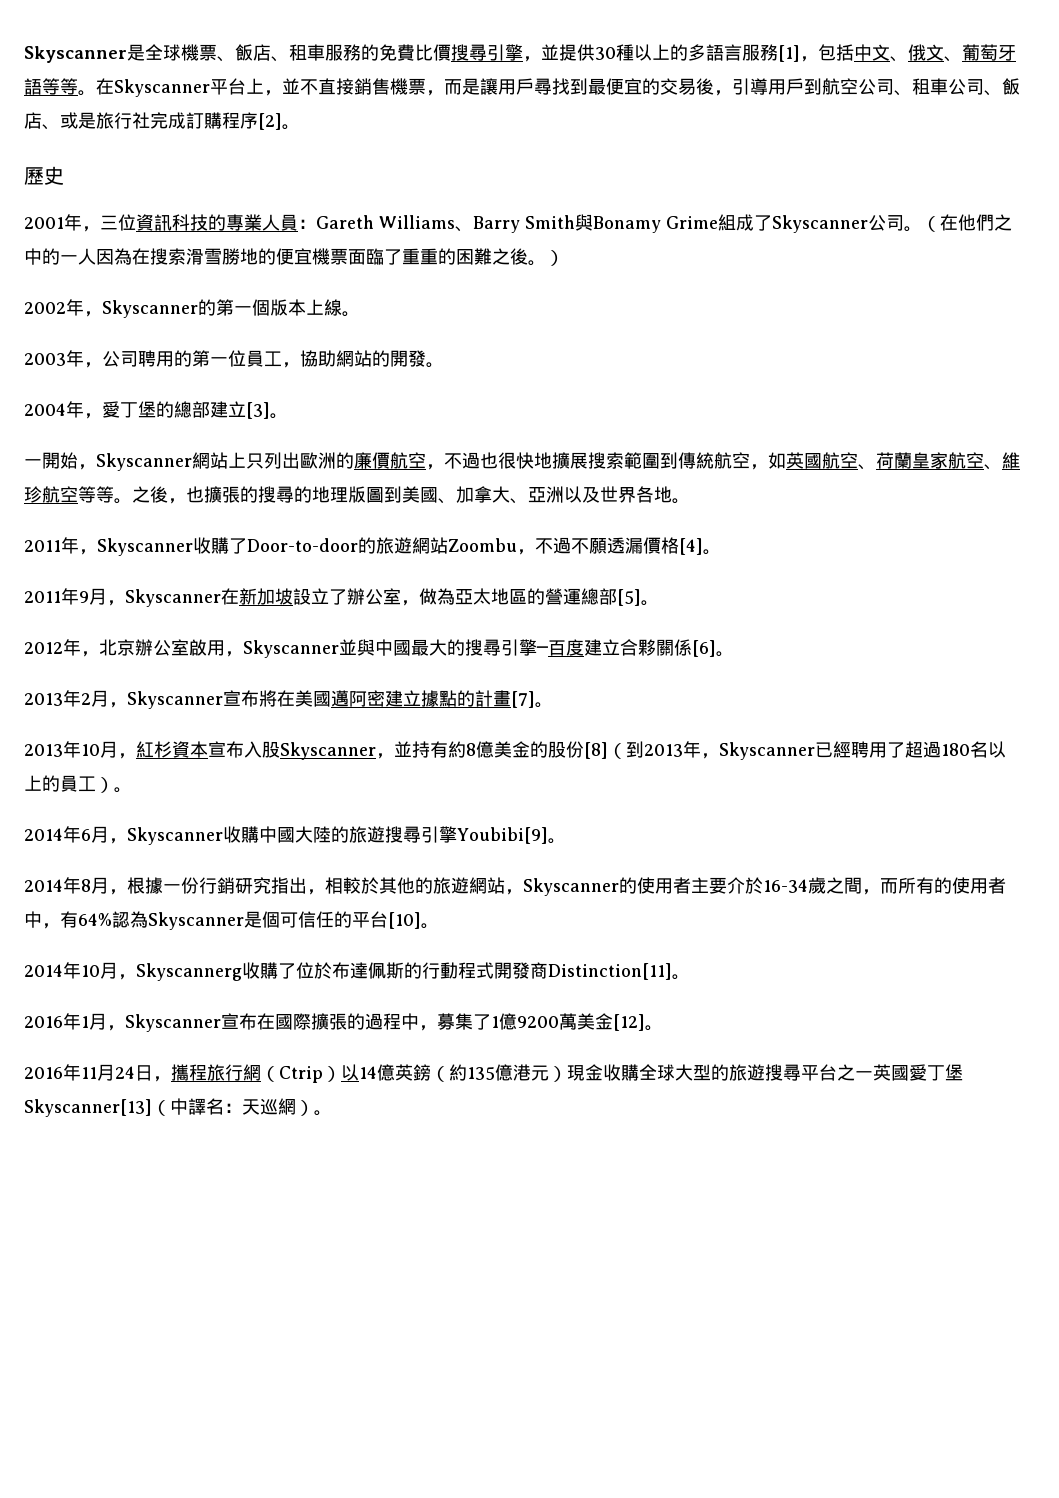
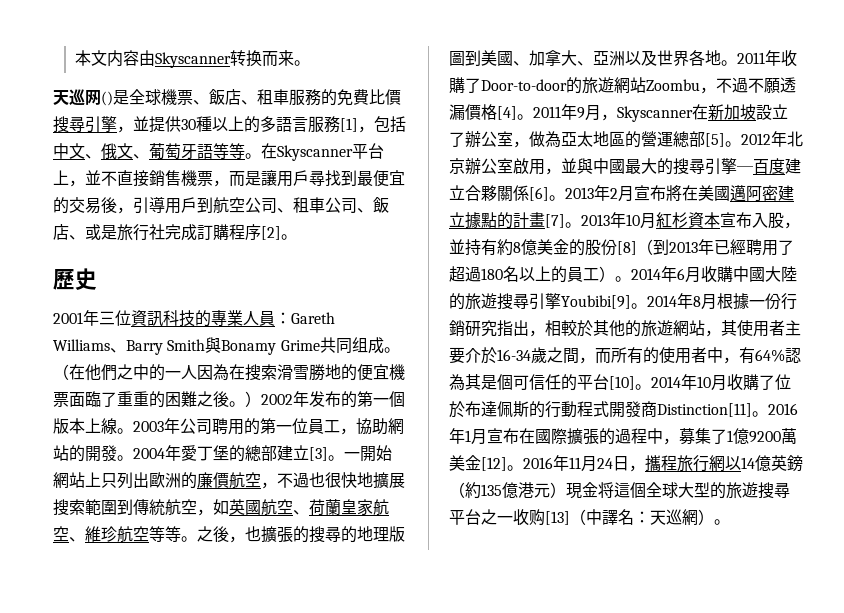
[24,46,127,63] Skyscanner -> [74,50,310,68] [53,89,113,106] 本文内容由Skyscanner转换而来。 // 天巡网()
[82,226,100,232] ， -> (99, 318) none
[718,214,904,233] 組成了Skyscanner公司 -> [319,337,384,354] 共同组成
[24,299,198,318] // 2002年，Skyscanner -> [261,391,341,407] 2002年发布
[24,350,102,368] // 2003年， -> [133,418,180,434] 2003年
[24,401,102,419] // 2004年， -> [133,445,181,461] 2004年
[24,452,192,471] // 一開始，Skyscanner -> [344,445,392,462] 一開始
[24,537,193,556] // 2011年，Skyscanner -> [737,50,781,66] 2011年
(721, 552) // -> (533, 117) none
[24,639,99,657] // 2012年， -> [741,131,787,147] 2012年
[243,640,339,658] Skyscanner -> (561, 171) none
(734, 654) // -> (565, 198) none
[109,691,223,709] ，Skyscanner -> (634, 194) none
(553, 705) // -> (581, 225) none
[118,753,136,759] ， -> (656, 221) none
[280,742,376,760] Skyscanner -> (784, 220) none
[701,742,815,760] ，Skyscanner -> (714, 247) none
(132, 790) // -> (631, 279) none
[109,827,223,845] ，Skyscanner -> (701, 275) none
(566, 841) // -> (647, 306) none
[109,889,127,895] ， -> (717, 302) none
[523,877,637,896] Skyscanner的 -> [721,320,737,336] 其
[148,912,244,930] Skyscanner -> [465,374,481,390] 其
(439, 926) // -> (651, 387) none
[118,963,242,981] ，Skyscannerg -> (727, 383) none
(690, 977) // -> (768, 414) none
[107,1014,221,1032] ，Skyscanner -> (487, 437) none
(663, 1028) // -> (523, 468) none
[261,1066,341,1083] （Ctrip） -> (725, 463) none
[603,1064,639,1081] 收購 -> [598,482,646,498] 将這個
[873,1064,963,1081] [24,1099,152,1117] 英國愛丁堡Skyscanner[13] -> [513,509,570,526] 收购[13]

